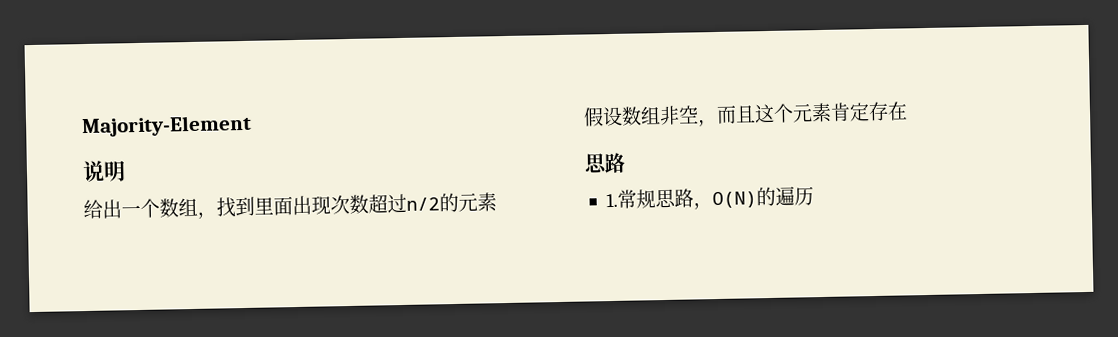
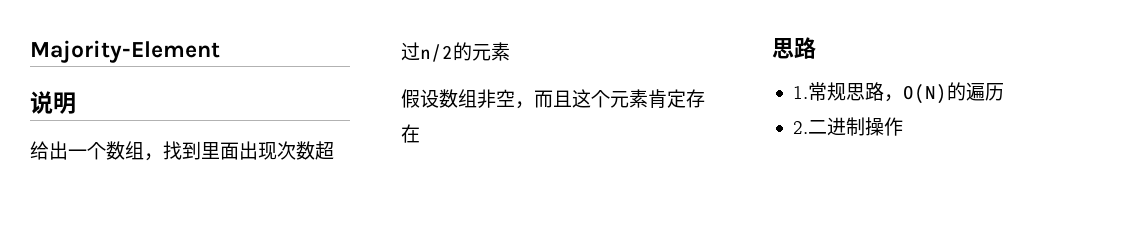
(814, 196) none -> [792,117,903,136] // 2.二进制操作

